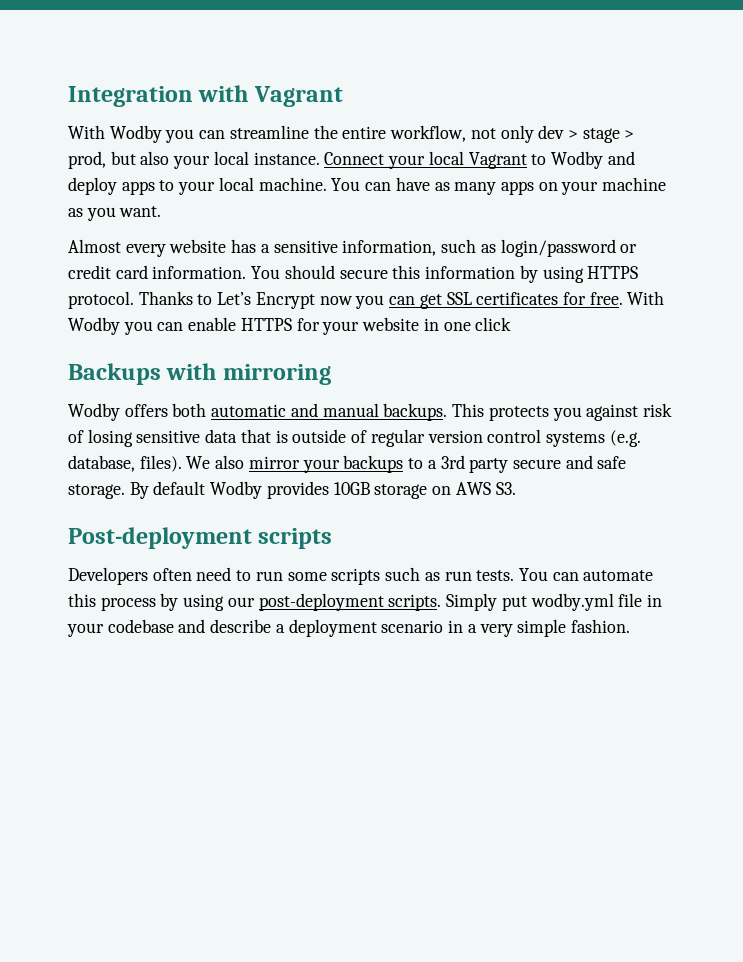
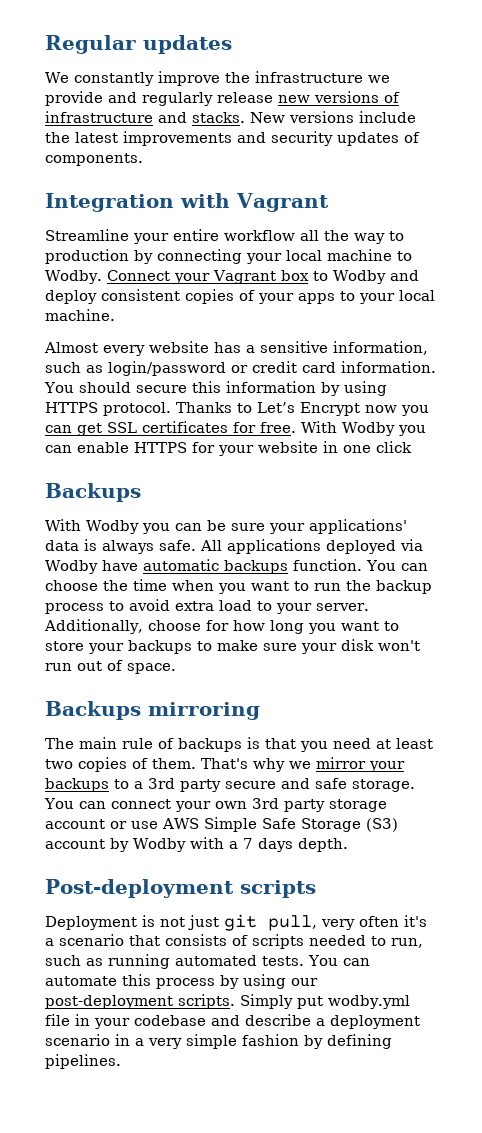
[68,85,343,107] [68,125,635,143] [68,151,635,169] [68,177,117,195] Integration with Vagrant // With Wodby you can streamline the entire workflow, not only dev > stage > prod, but also your local instance. Connect your local Vagrant to Wodby and deploy -> [45,35,232,54] [45,71,390,86] [45,91,400,106] [45,111,416,123] [45,131,420,146] [45,153,143,166] [45,193,329,212] [45,229,404,244] [45,249,412,264] [45,270,419,284] [45,289,294,304] Regular updates // We constantly improve the infrastructure we provide and regularly release new versions of infrastructure and stacks. New versions include the latest improvements and security updates of components. // Integration with Vagrant // Streamline your entire workflow all the way to production by connecting your local machine to Wodby. Connect your Vagrant box to Wodby and deploy consistent copies of your
[331,177,667,195] [68,206,162,221] You can have as many apps on your machine as you want. -> (115, 315) none
[166,363,331,385] [68,403,672,421] [68,429,641,447] [68,455,245,472] with mirroring // Wodby offers both automatic and manual backups. This protects you against risk of losing sensitive data that is outside of regular version control systems (e.g. database, files). We also -> [45,519,407,534] [45,539,423,554] [45,559,428,574] [45,579,432,594] [45,599,369,614] [44,619,399,634] [45,639,420,654] [45,660,176,674] [45,701,260,720] [45,737,433,752] [45,757,311,772] // With Wodby you can be sure your applications' data is always safe. All applications deployed via Wodby have automatic backups function. You can choose the time when you want to run the backup process to avoid extra load to your server. Additionally, choose for how long you want to store your backups to make sure your disk won't run out of space. // Backups mirroring // The main rule of backups is that you need at least two copies of them. That's why we
[129,481,516,499] [68,527,333,549] [68,567,472,585] By default Wodby provides 10GB storage on AWS S3. // Post-deployment scripts // Developers often need to run some scripts such as run -> [44,798,387,812] [45,817,398,832] [45,837,348,852] [45,879,316,898] [45,914,427,931] [45,934,423,949] [45,954,257,969] You can connect your own 3rd party storage account or use AWS Simple Safe Storage (S3) account by Wodby with a 7 days depth. // Post-deployment scripts // Deployment is not just git pull, very often it's a scenario that consists of scripts needed to run, such as running automated
[570,619,630,633] fashion. -> [242,1034,392,1049] [45,1054,121,1069] fashion by defining pipelines.

